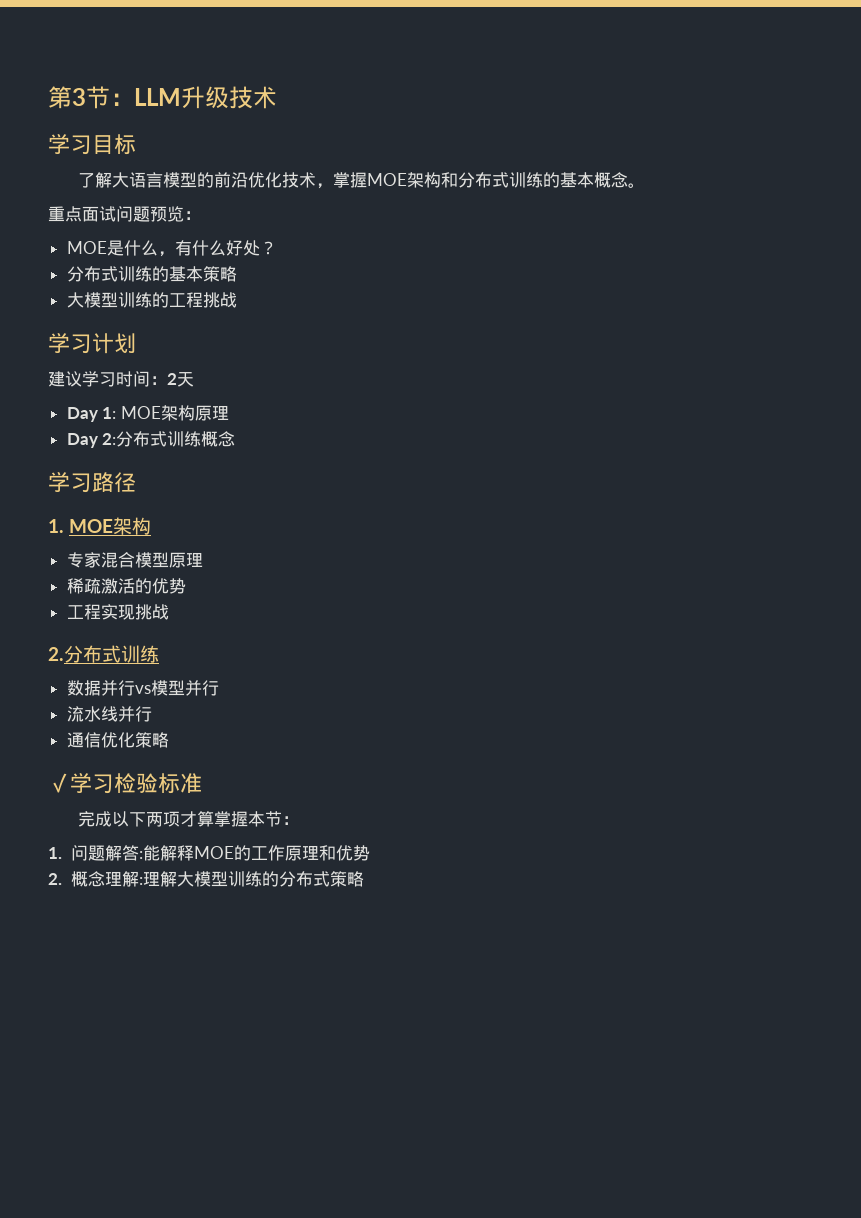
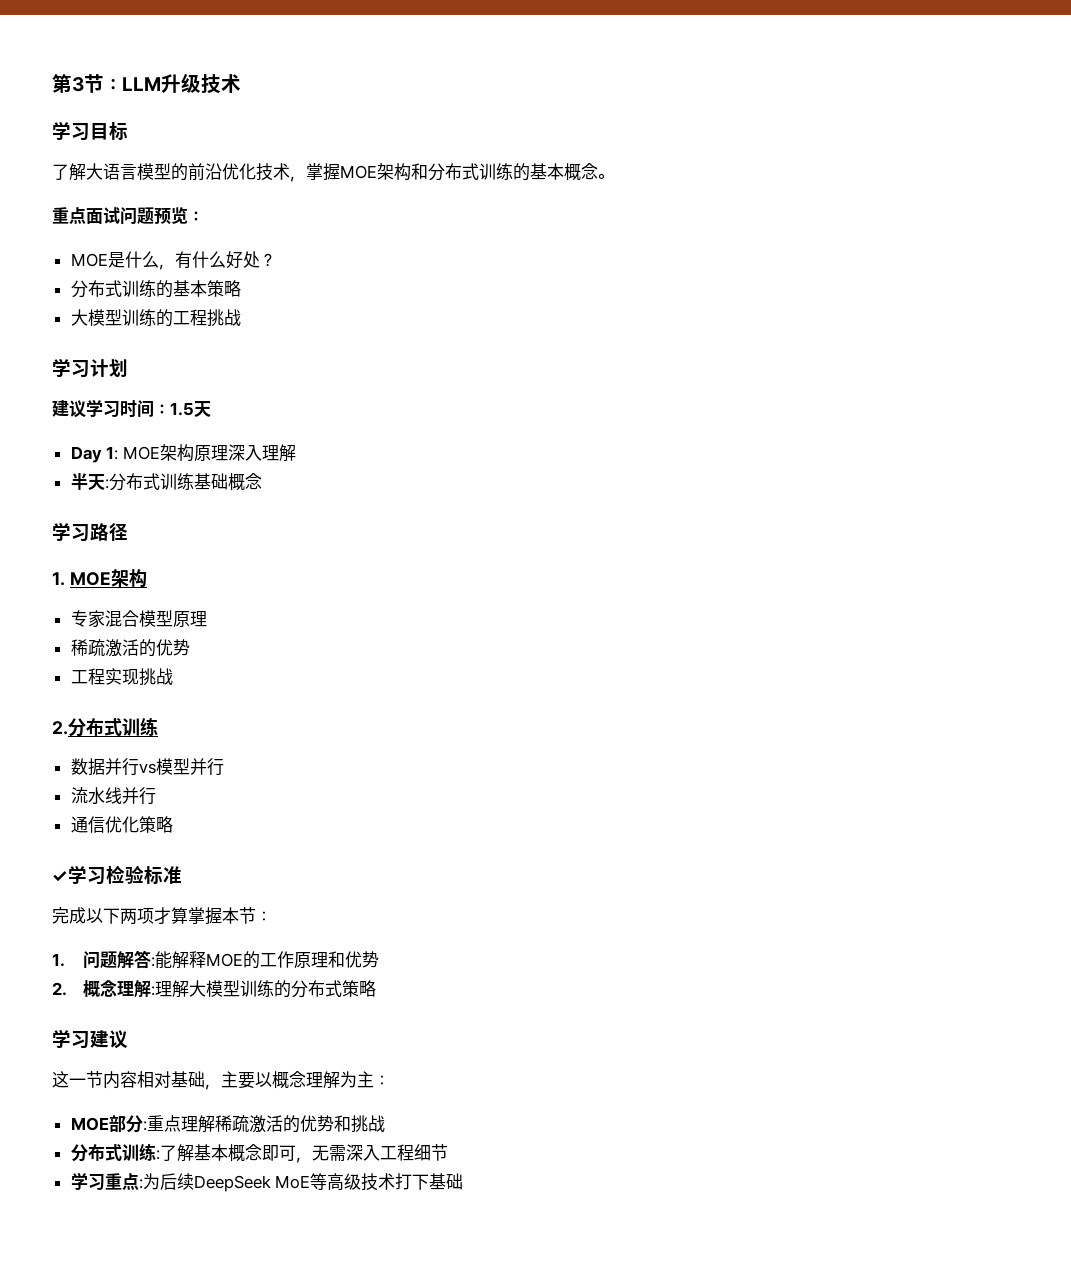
[167,373,177,385] 2 -> [170,402,194,416] 1.5
[66,431,202,448] // Day 2:分布式训练 -> [227,444,296,462] [70,473,228,491] 深入理解 // 半天:分布式训练基础
(364, 879) none -> [52,1029,128,1049] [52,1071,390,1090] [70,1115,385,1133] [70,1143,448,1163] [70,1172,464,1192] // 学习建议 // 这一节内容相对基础，主要以概念理解为主： // MOE部分:重点理解稀疏激活的优势和挑战 // 分布式训练:了解基本概念即可，无需深入工程细节 // 学习重点:为后续DeepSeek MoE等高级技术打下基础

